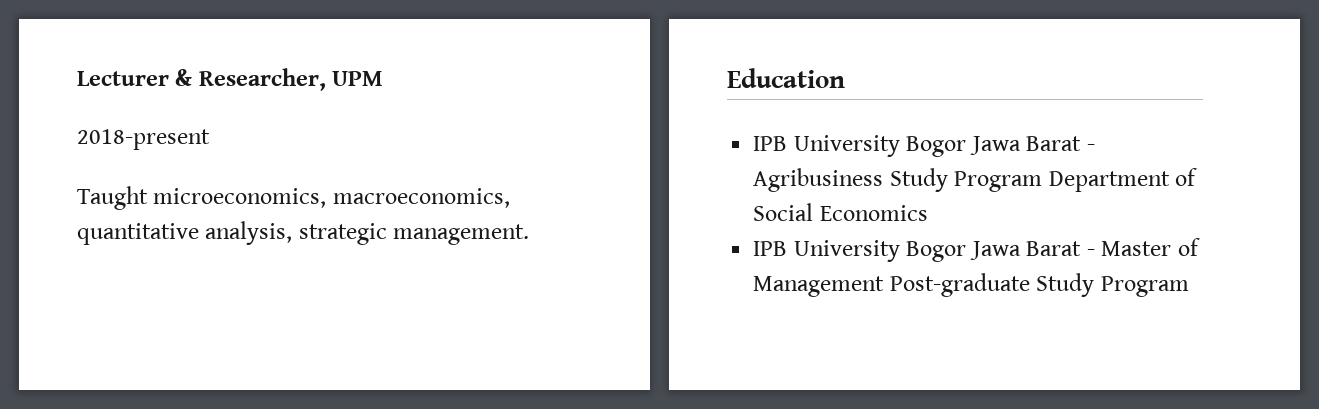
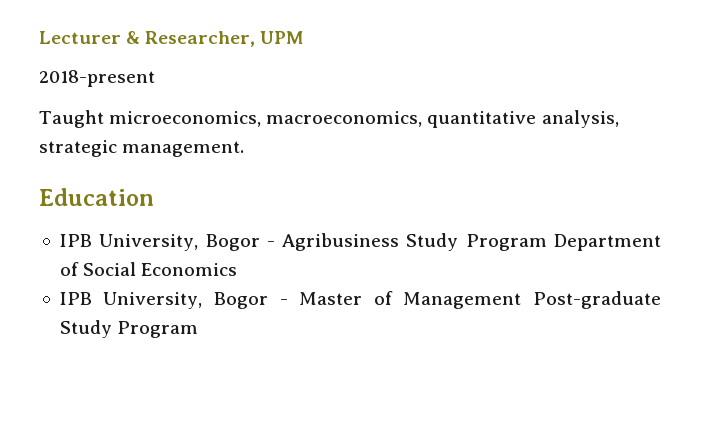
[793,135,1082,157] University Bogor Jawa Barat -> [99,234,260,251] University, Bogor
[793,240,1082,262] University Bogor Jawa Barat -> [103,292,269,309] University, Bogor

